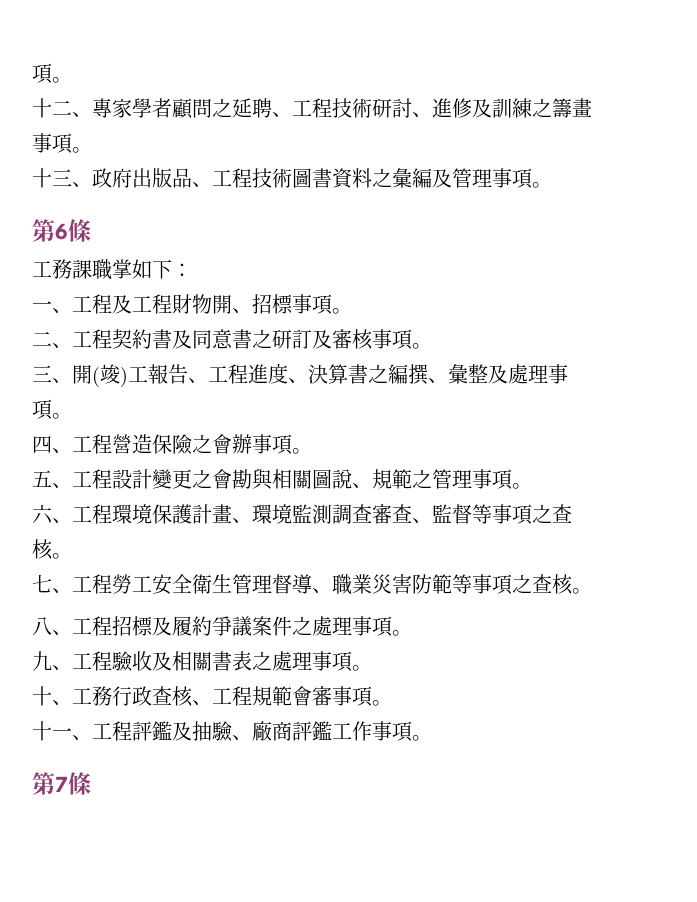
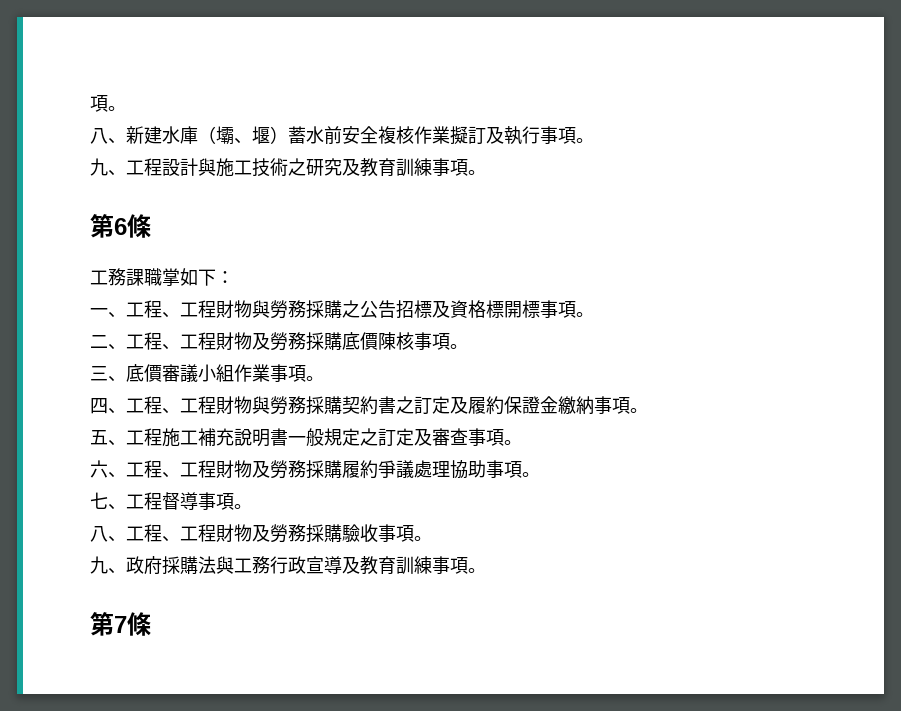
[32,63,72,84] [32,98,592,119] [32,133,92,154] [32,168,492,189] 項。 // 十二、專家學者顧問之延聘、工程技術研討、進修及訓練之籌畫事項。 // 十三、政府出版品、工程技術圖書資料之彙編及管理 -> [90,95,126,112] [90,126,594,145] [90,158,432,177] 項。 // 八、新建水庫（壩、堰）蓄水前安全複核作業擬訂及執行事項。 // 九、工程設計與施工技術之研究及教育訓練
[112,294,352,315] [32,329,432,350] [32,363,568,387] [32,399,72,420] [32,434,312,455] [32,468,532,490] [32,504,572,525] [32,539,72,560] [32,574,592,595] [32,616,412,637] [32,651,372,672] [32,686,392,707] [32,721,372,742] 及工程財物開、招標事項。 // 二、工程契約書及同意書之研訂及審核事項。 // 三、開(竣)工報告、工程進度、決算書之編撰、彙整及處理事項。 // 四、工程營造保險之會辦事項。 // 五、工程設計變更之會勘與相關圖說、規範之管理事項。 // 六、工程環境保護計畫、環境監測調查審查、監督等事項之查核。 // 七、工程勞工安全衛生管理督導、職業災害防範等事項之查核。 // 八、工程招標及履約爭議案件之處理事項。 // 九、工程驗收及相關書表之處理事項。 // 十、工務行政查核、工程規範會審事項。 // 十一、工程評鑑及抽驗、廠商評鑑工作 -> [162,300,594,319] [90,332,468,351] [90,364,324,382] [90,396,648,415] [90,428,522,447] [90,460,540,479] [90,492,252,510] [90,524,432,543] [90,556,432,575] 、工程財物與勞務採購之公告招標及資格標開標事項。 // 二、工程、工程財物及勞務採購底價陳核事項。 // 三、底價審議小組作業事項。 // 四、工程、工程財物與勞務採購契約書之訂定及履約保證金繳納事項。 // 五、工程施工補充說明書一般規定之訂定及審查事項。 // 六、工程、工程財物及勞務採購履約爭議處理協助事項。 // 七、工程督導事項。 // 八、工程、工程財物及勞務採購驗收事項。 // 九、政府採購法與工務行政宣導及教育訓練

